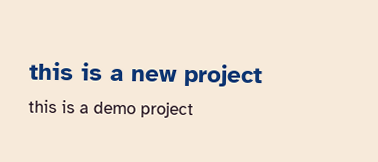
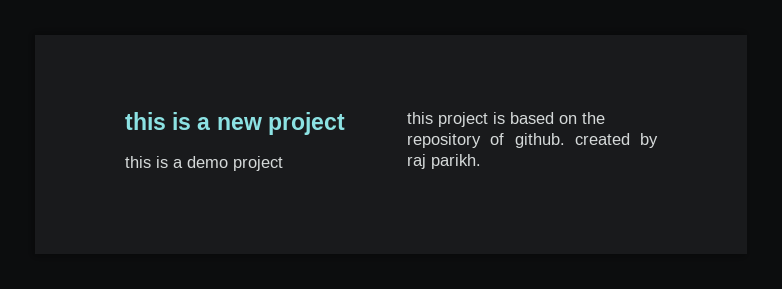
(194, 110) none -> [407,112,605,127] [407,133,658,148] [407,154,481,169] // this project is based on the repository of github. created by raj parikh.

